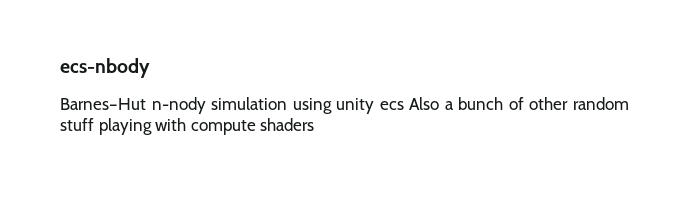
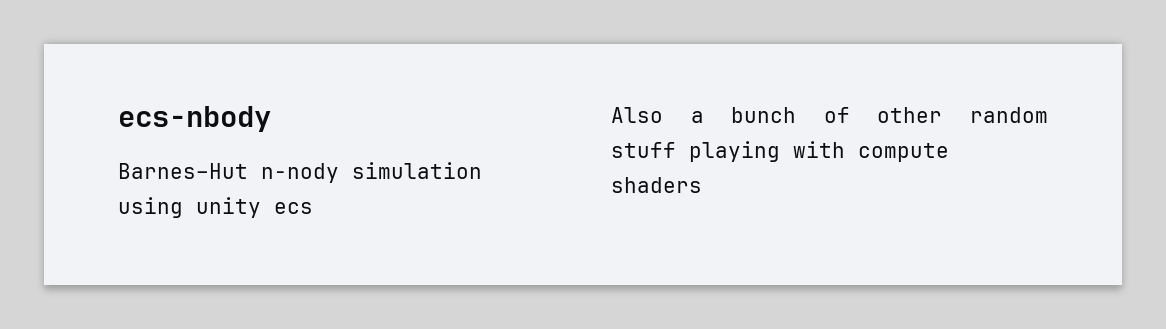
(404, 105) none -> (313, 208) //

